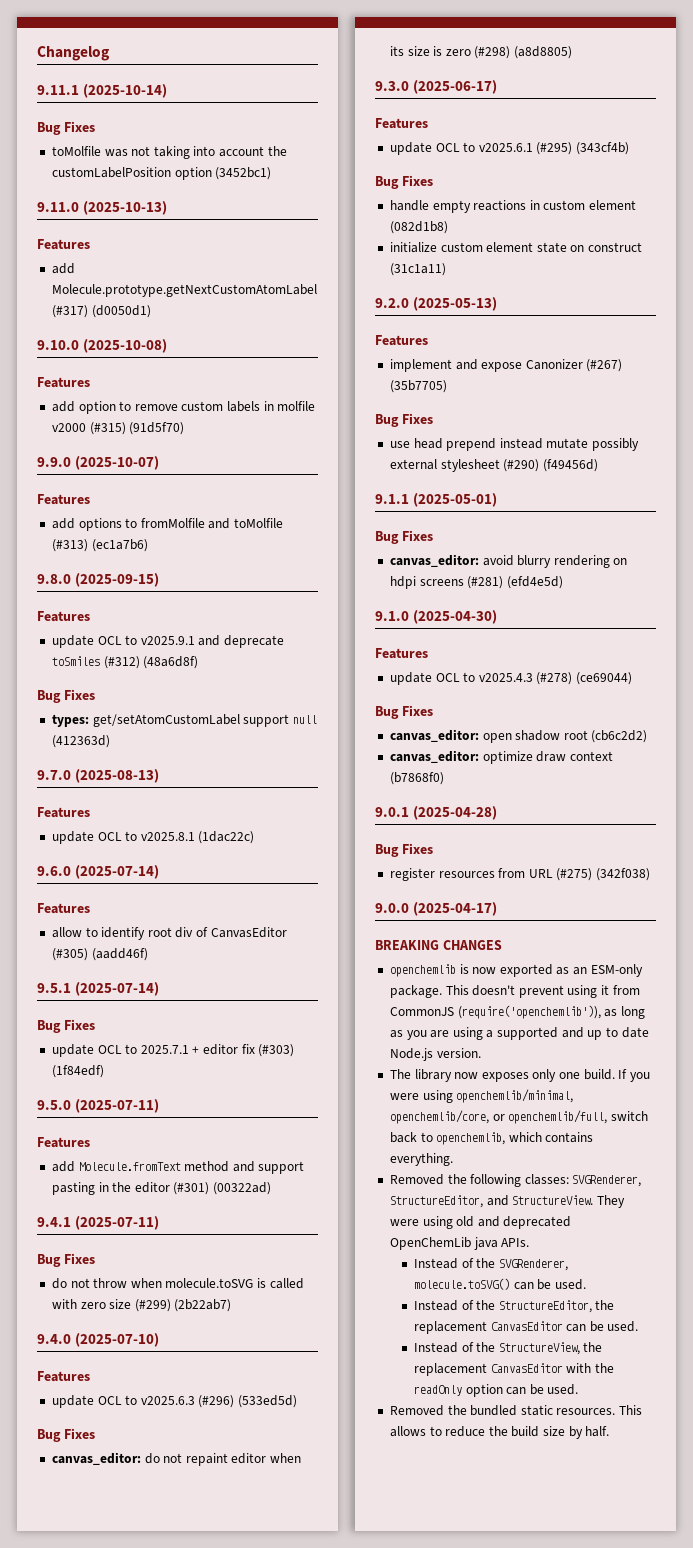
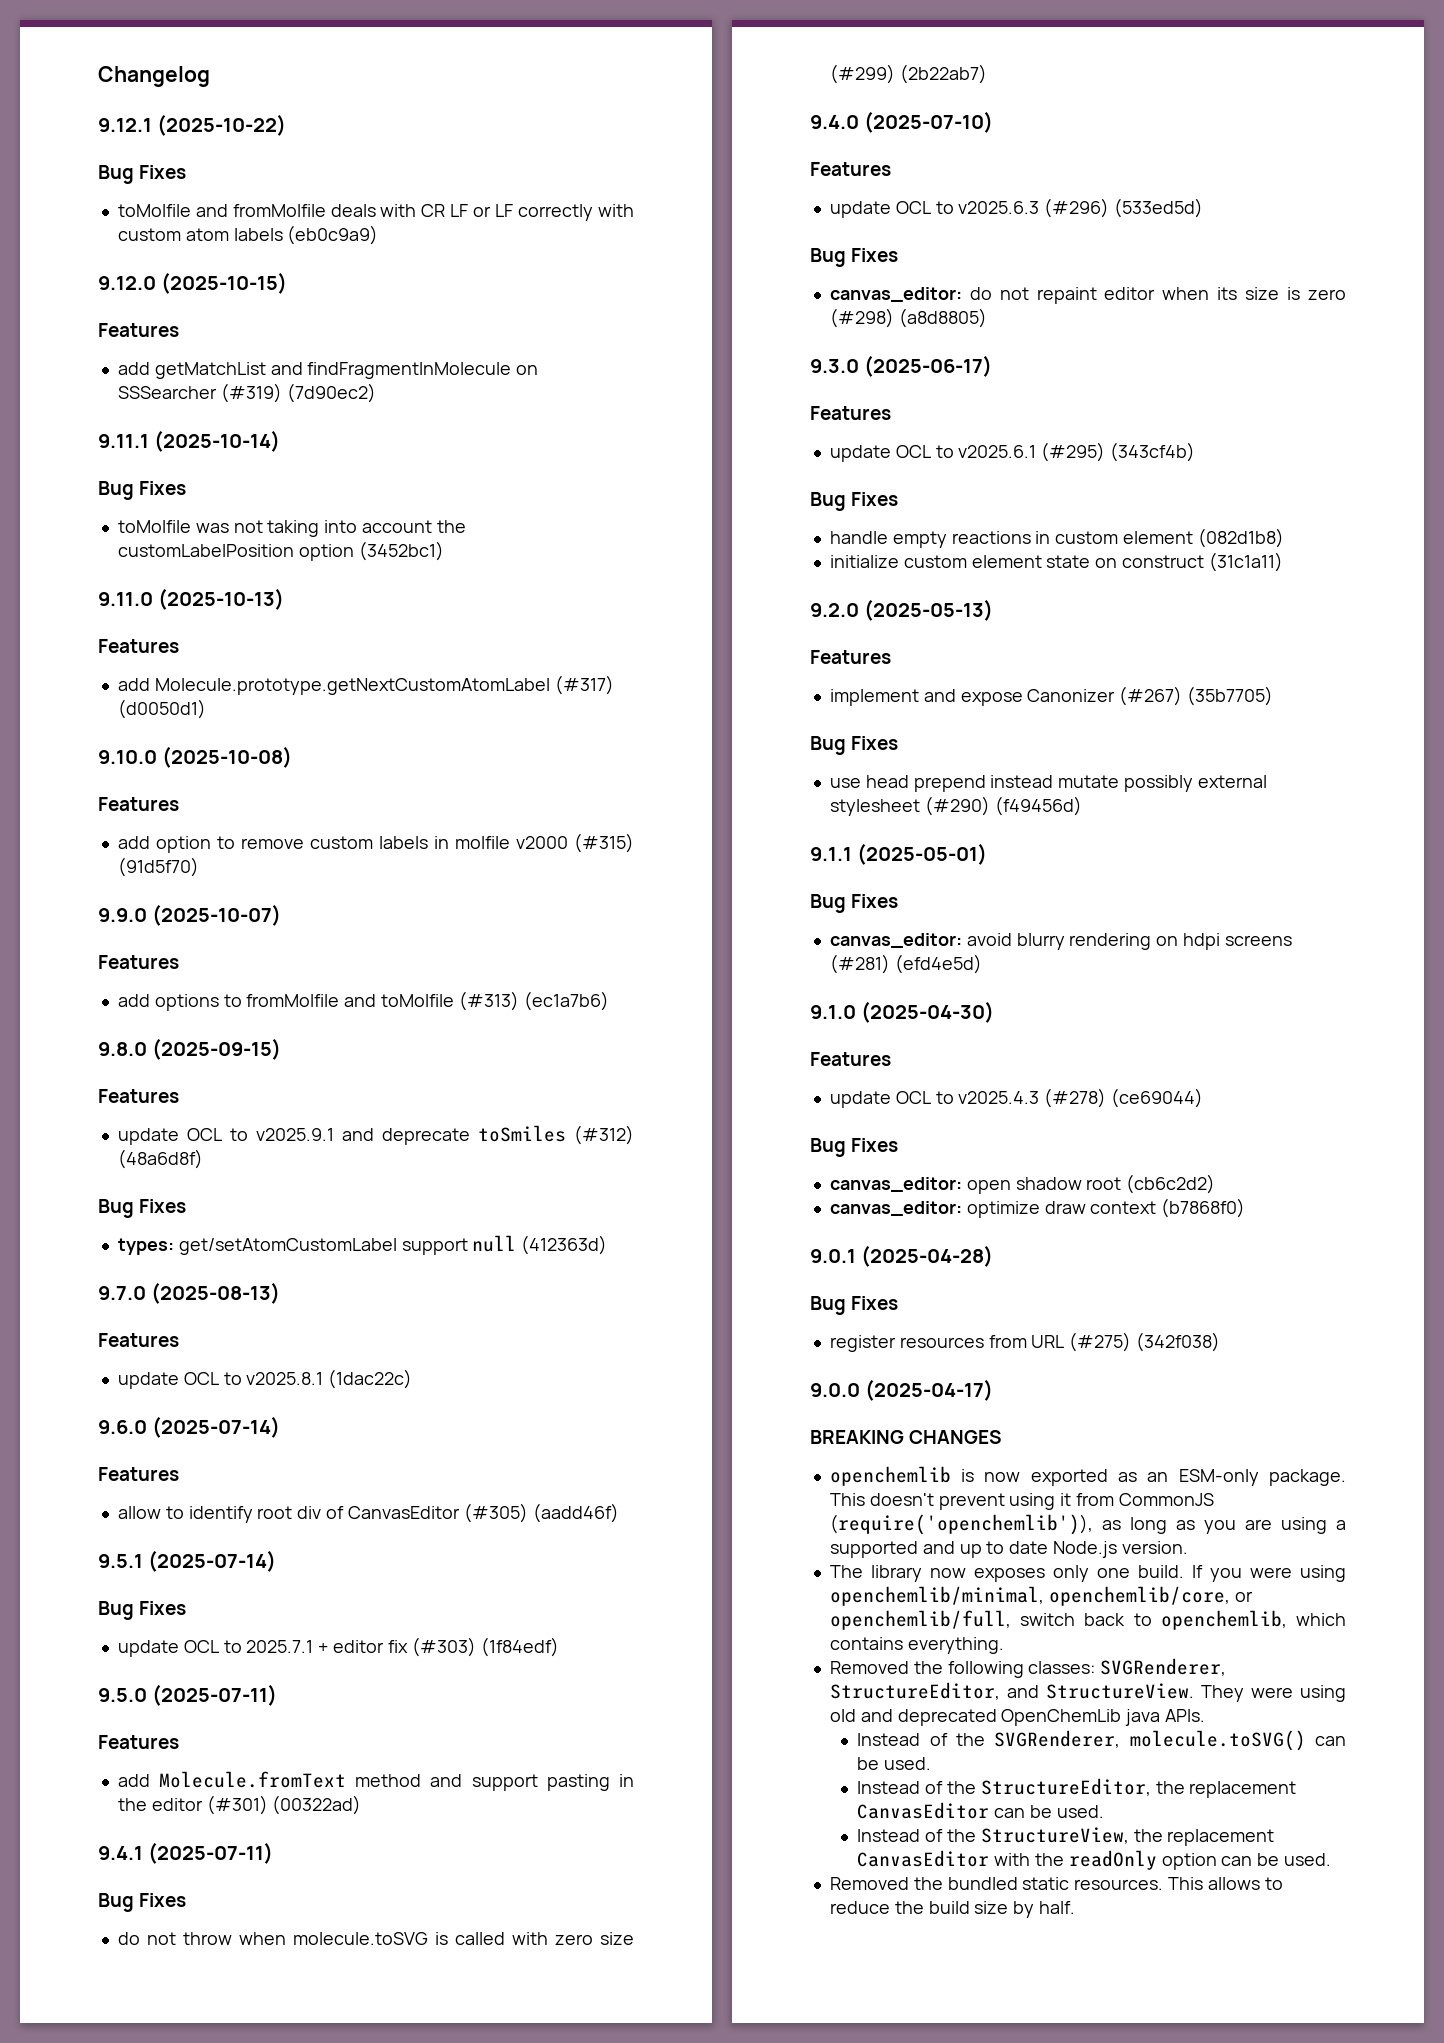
(110, 53) none -> [98,114,287,136] [98,165,187,184] [117,204,635,221] [117,225,379,245] [98,272,288,294] [98,323,179,337] [117,362,539,379] [117,383,376,403] // 9.12.1 (2025-10-22) // Bug Fixes // toMolfile and fromMolfile deals with CR LF or LF correctly with custom atom labels (eb0c9a9) // 9.12.0 (2025-10-15) // Features // add getMatchList and findFragmentInMolecule on SSSearcher (#319) (7d90ec2)

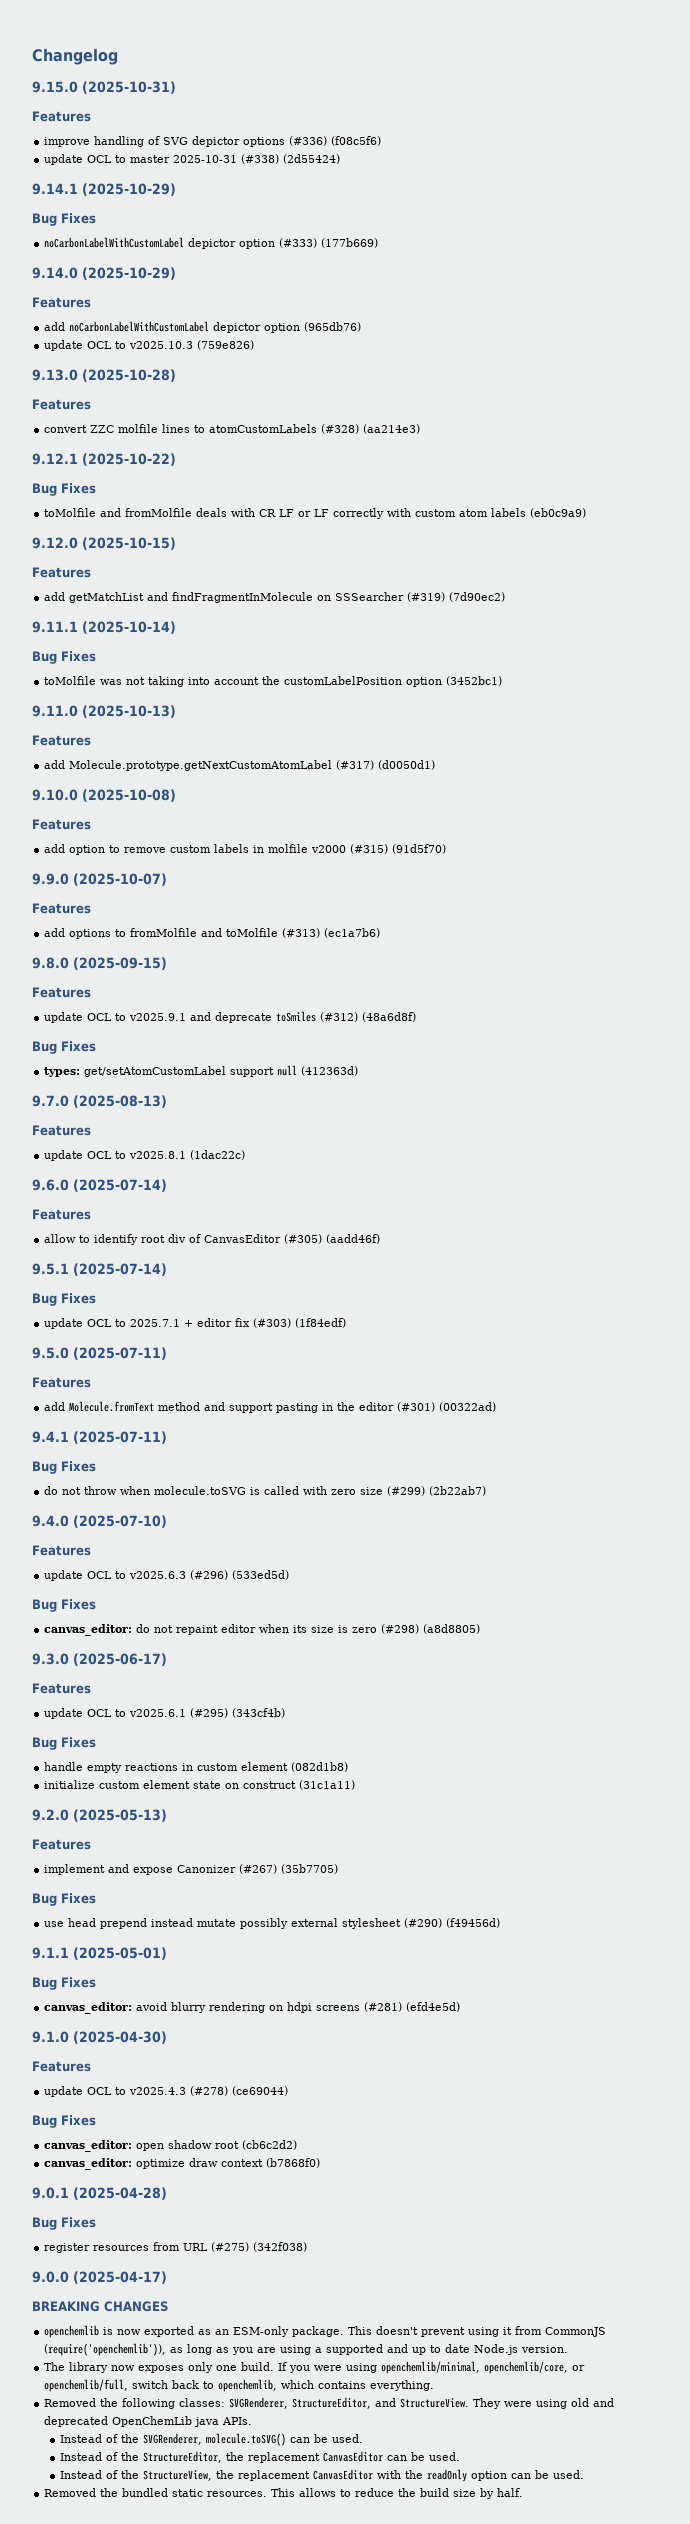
(210, 76) none -> [32,81,176,94] [32,111,91,122] [44,136,382,147] [44,154,341,165] [32,183,176,196] [32,213,96,226] [44,237,379,249] [32,267,176,280] [32,297,91,308] [44,321,362,333] [44,340,255,351] [32,369,176,382] [32,399,91,410] [44,424,421,434] // 9.15.0 (2025-10-31) // Features // improve handling of SVG depictor options (#336) (f08c5f6) // update OCL to master 2025-10-31 (#338) (2d55424) // 9.14.1 (2025-10-29) // Bug Fixes // noCarbonLabelWithCustomLabel depictor option (#333) (177b669) // 9.14.0 (2025-10-29) // Features // add noCarbonLabelWithCustomLabel depictor option (965db76) // update OCL to v2025.10.3 (759e826) // 9.13.0 (2025-10-28) // Features // convert ZZC molfile lines to atomCustomLabels (#328) (aa214e3)

